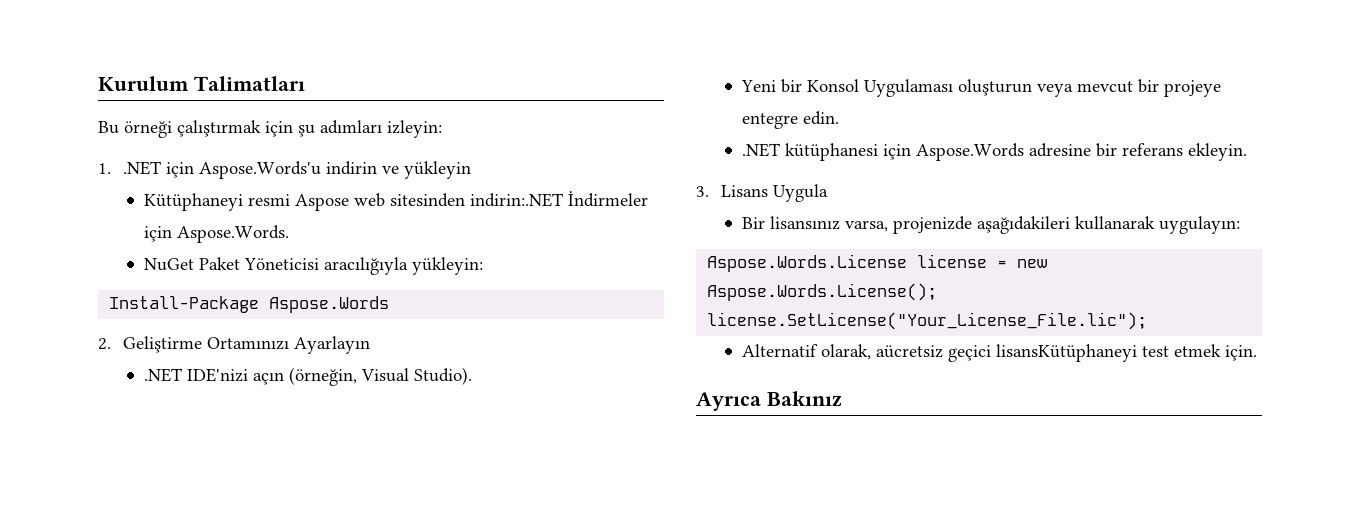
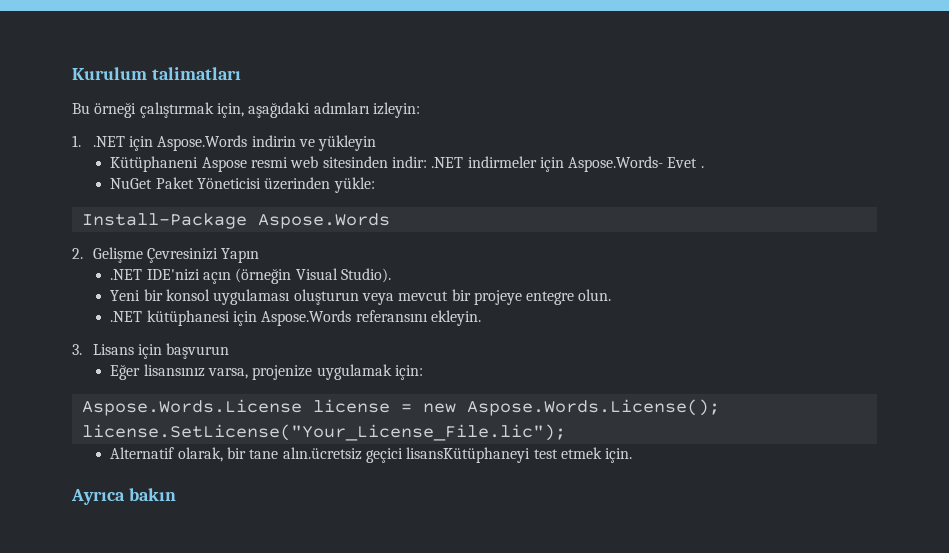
[193,76,305,91] Talimatları -> [151,67,241,80] talimatları
[265,121,315,137] için şu -> [216,102,311,118] için, aşağıdaki
[199,161,322,179] Aspose.Words'u -> [157,135,248,151] Aspose.Words
[143,191,648,211] [143,225,289,243] Kütüphaneyi resmi Aspose web sitesinden indirin:.NET İndirmeler için Aspose.Words. -> [110,156,704,172] Kütüphaneni Aspose resmi web sitesinden indir: .NET indirmeler için Aspose.Words- Evet .
[323,257,483,275] aracılığıyla yükleyin: -> [264,177,375,193] üzerinden yükle:
[123,336,371,354] Geliştirme Ortamınızı Ayarlayın -> [92,247,260,263] Gelişme Çevresinizi Yapın
[288,367,357,386] (örneğin, -> [235,268,292,284] (örneğin
[806,79,953,97] Konsol Uygulaması -> [165,289,291,305] konsol uygulaması
[802,111,839,125] edin. -> [578,289,612,301] olun.
[1028,143,1183,157] adresine bir referans -> [355,310,428,322] referansını
[773,184,829,202] [741,216,1240,234] Uygula // Bir lisansınız varsa, projenizde aşağıdakileri kullanarak uygulayın: -> [137,343,230,359] [110,364,423,380] için başvurun // Eğer lisansınız varsa, projenize uygulamak için:
[875,345,943,358] aücretsiz -> [226,447,362,460] bir tane alın.ücretsiz
[766,391,842,407] Bakınız -> [128,488,176,501] bakın

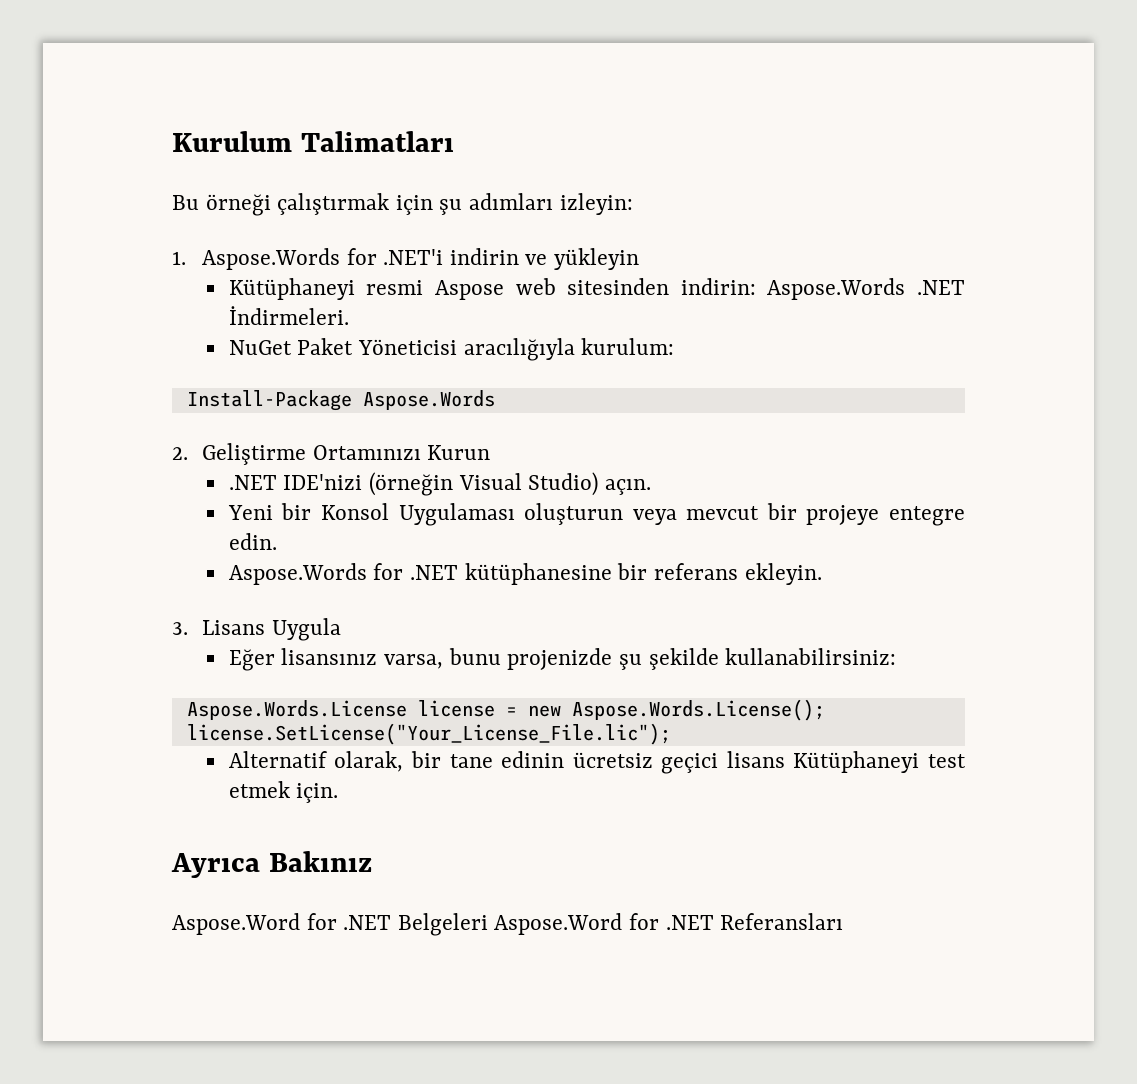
[151,67,241,80] talimatları -> [300,131,454,152] Talimatları
[216,102,311,118] için, aşağıdaki -> [395,195,463,215] için şu
[92,135,248,151] .NET için Aspose.Words -> [201,248,444,270] Aspose.Words for .NET'i
[110,156,704,172] Kütüphaneni Aspose resmi web sitesinden indir: .NET indirmeler için Aspose.Words- Evet . -> [228,278,965,300] [228,306,349,325] Kütüphaneyi resmi Aspose web sitesinden indirin: Aspose.Words .NET İndirmeleri.
[264,177,375,193] üzerinden yükle: -> [463,338,675,361] aracılığıyla kurulum:
[92,247,260,263] Gelişme Çevresinizi Yapın -> [201,443,491,465] Geliştirme Ortamınızı Kurun
[202,271,231,284] açın -> (363, 482) none
[340,268,391,283] Studio). -> [528,472,651,496] Studio) açın.
[165,289,291,305] konsol uygulaması -> [320,503,515,526] Konsol Uygulaması
[578,289,612,301] [110,310,428,326] olun. // .NET kütüphanesi için Aspose.Words referansını -> [228,533,277,550] [228,563,738,585] edin. // Aspose.Words for .NET kütüphanesine bir referans
[137,343,230,359] için başvurun -> [271,618,341,641] Uygula
[252,364,423,380] projenize uygulamak için: -> [448,648,897,670] bunu projenizde şu şekilde kullanabilirsiniz:
[282,447,531,463] alın.ücretsiz geçici lisansKütüphaneyi -> [501,751,920,774] edinin ücretsiz geçici lisans Kütüphaneyi
[128,488,176,501] bakın -> [268,851,372,872] [172,913,844,936] Bakınız // Aspose.Word for .NET Belgeleri Aspose.Word for .NET Referansları

